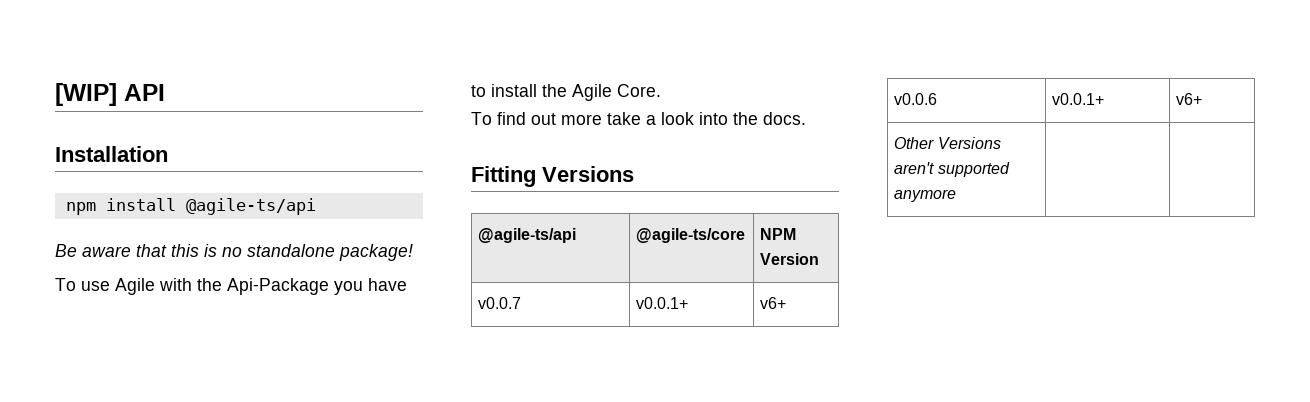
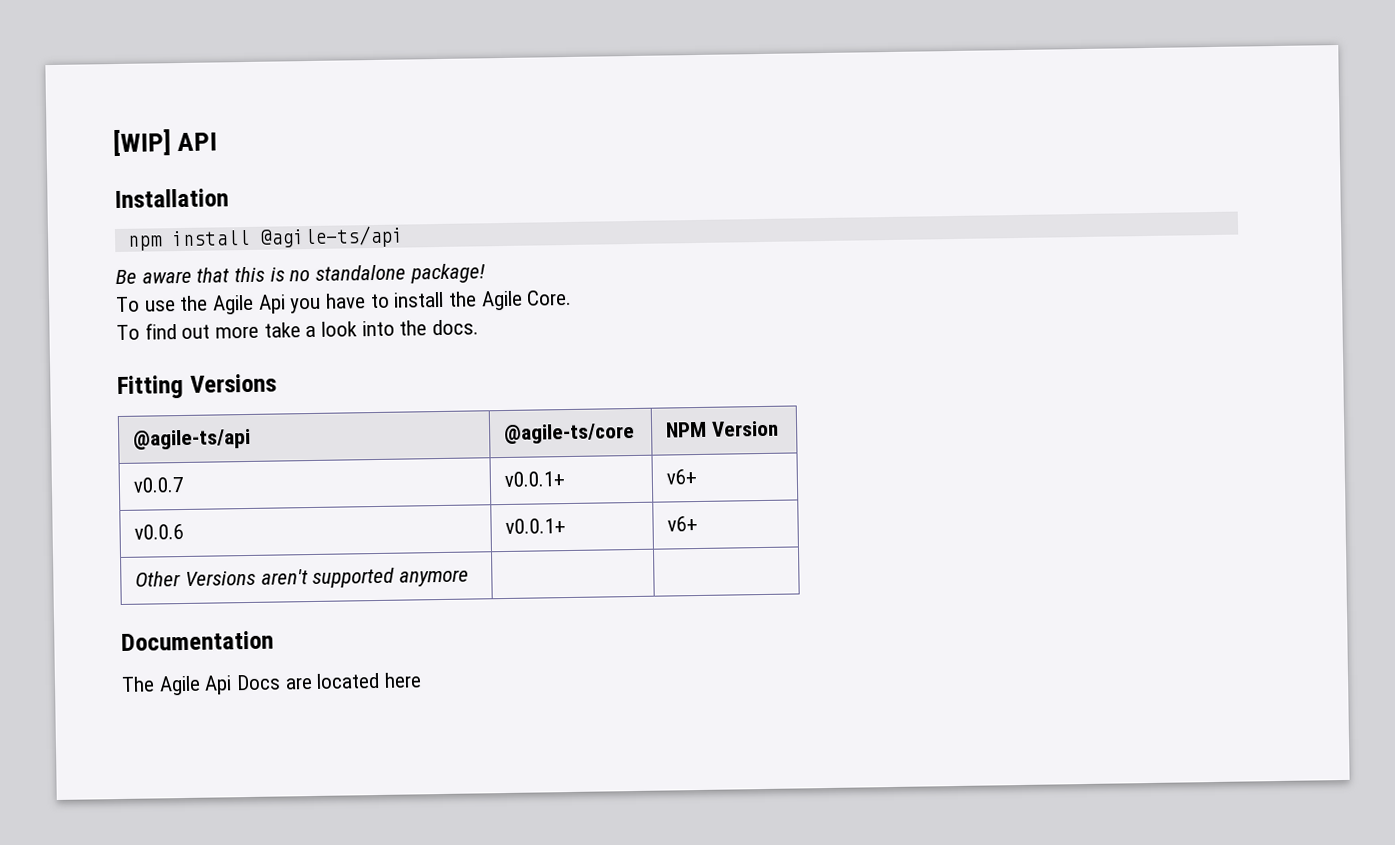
[115,278,329,295] Agile with the Api-Package -> [179,294,286,315] the Agile Api
(957, 195) none -> [121,630,274,651] [121,672,423,696] // Documentation // The Agile Api Docs are located here

